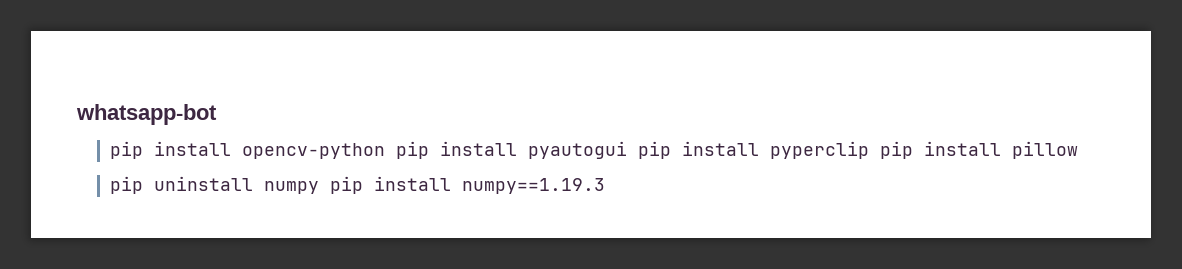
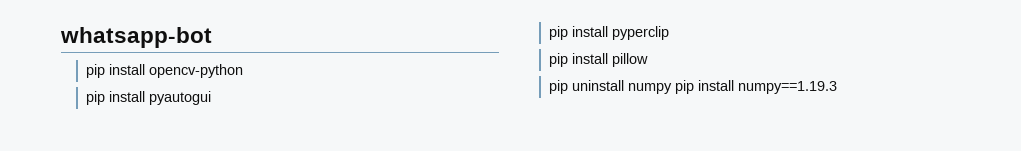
(386, 151) none -> (243, 71) //
(628, 150) none -> (211, 98) //
(870, 150) none -> (669, 33) //

